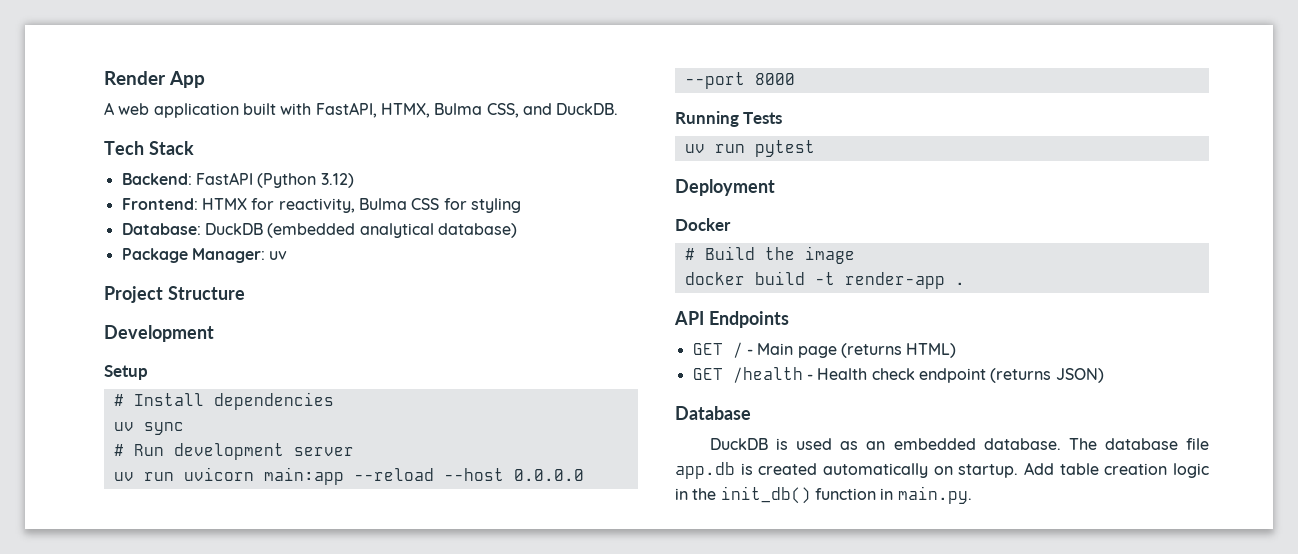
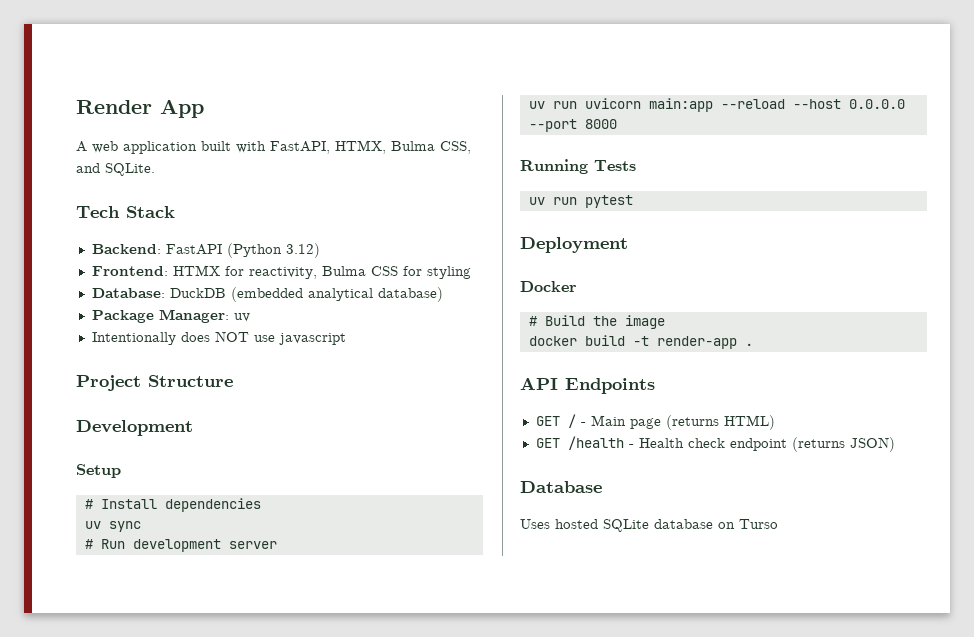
[556,103,619,115] DuckDB. -> [105,163,155,176] SQLite.
(288, 255) none -> [91,331,346,345] // Intentionally does NOT use javascript
[709,438,1209,450] [675,462,1209,479] [675,486,972,504] DuckDB is used as an embedded database. The database file app.db is created automatically on startup. Add table creation logic in the init_db() function in main.py. -> [520,519,778,532] Uses hosted SQLite database on Turso

